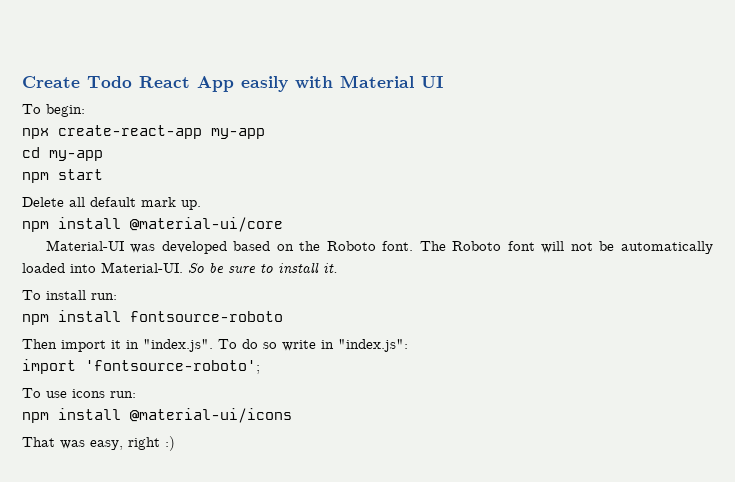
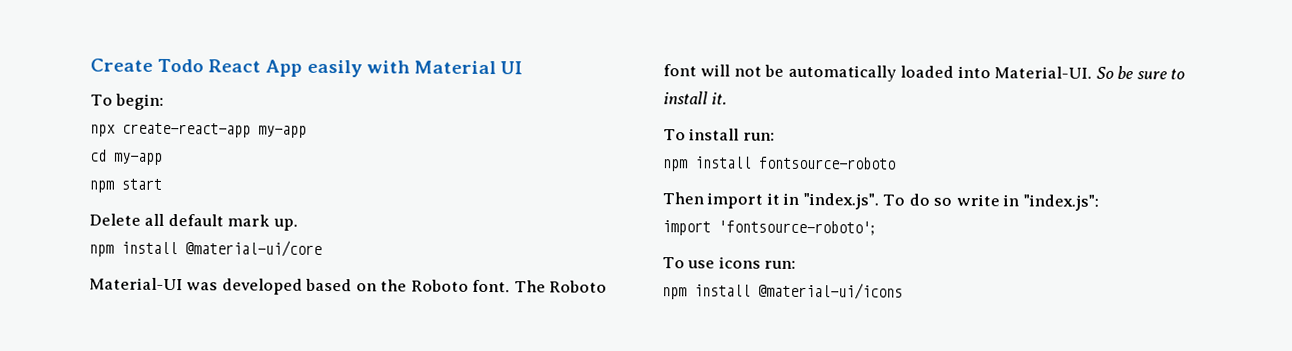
[22,436,175,451] // That was easy, right :) -> (903, 291) none

